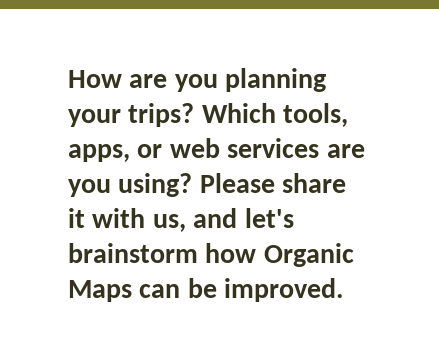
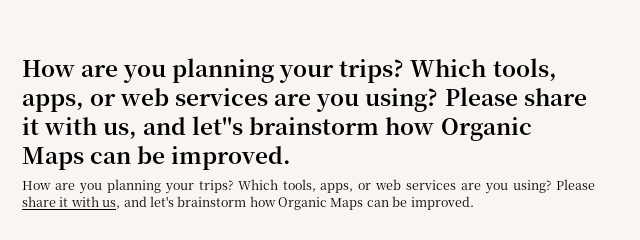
(238, 218) none -> [192,116,532,141] [22,146,292,170] [22,179,595,194] [22,196,147,209] let''s brainstorm how Organic Maps can be improved. // How are you planning your trips? Which tools, apps, or web services are you using? Please share it with us, and

